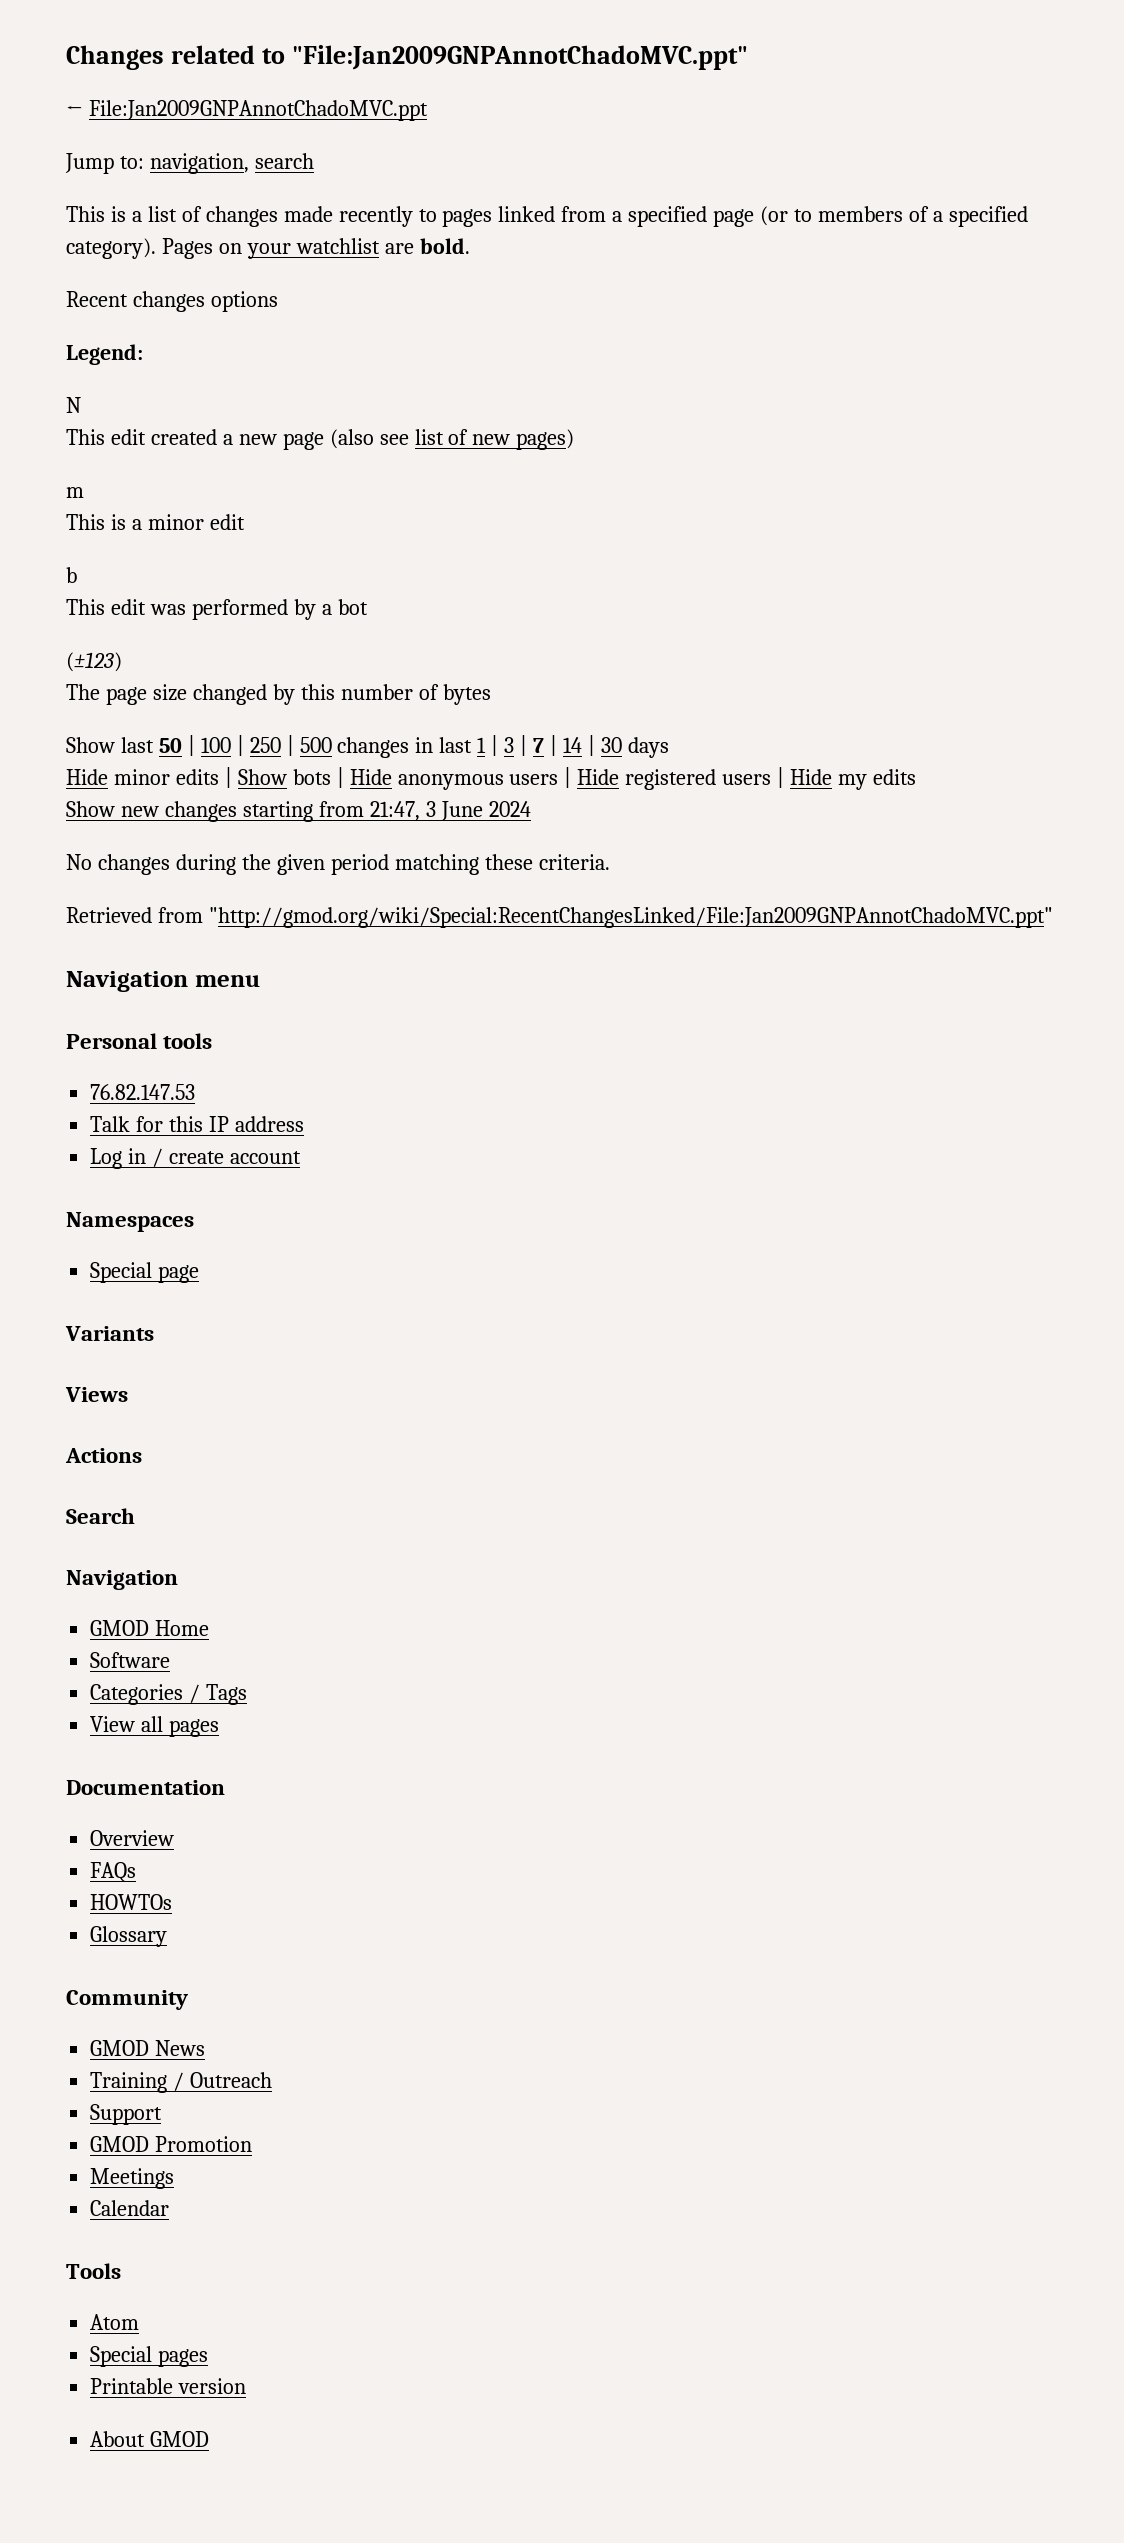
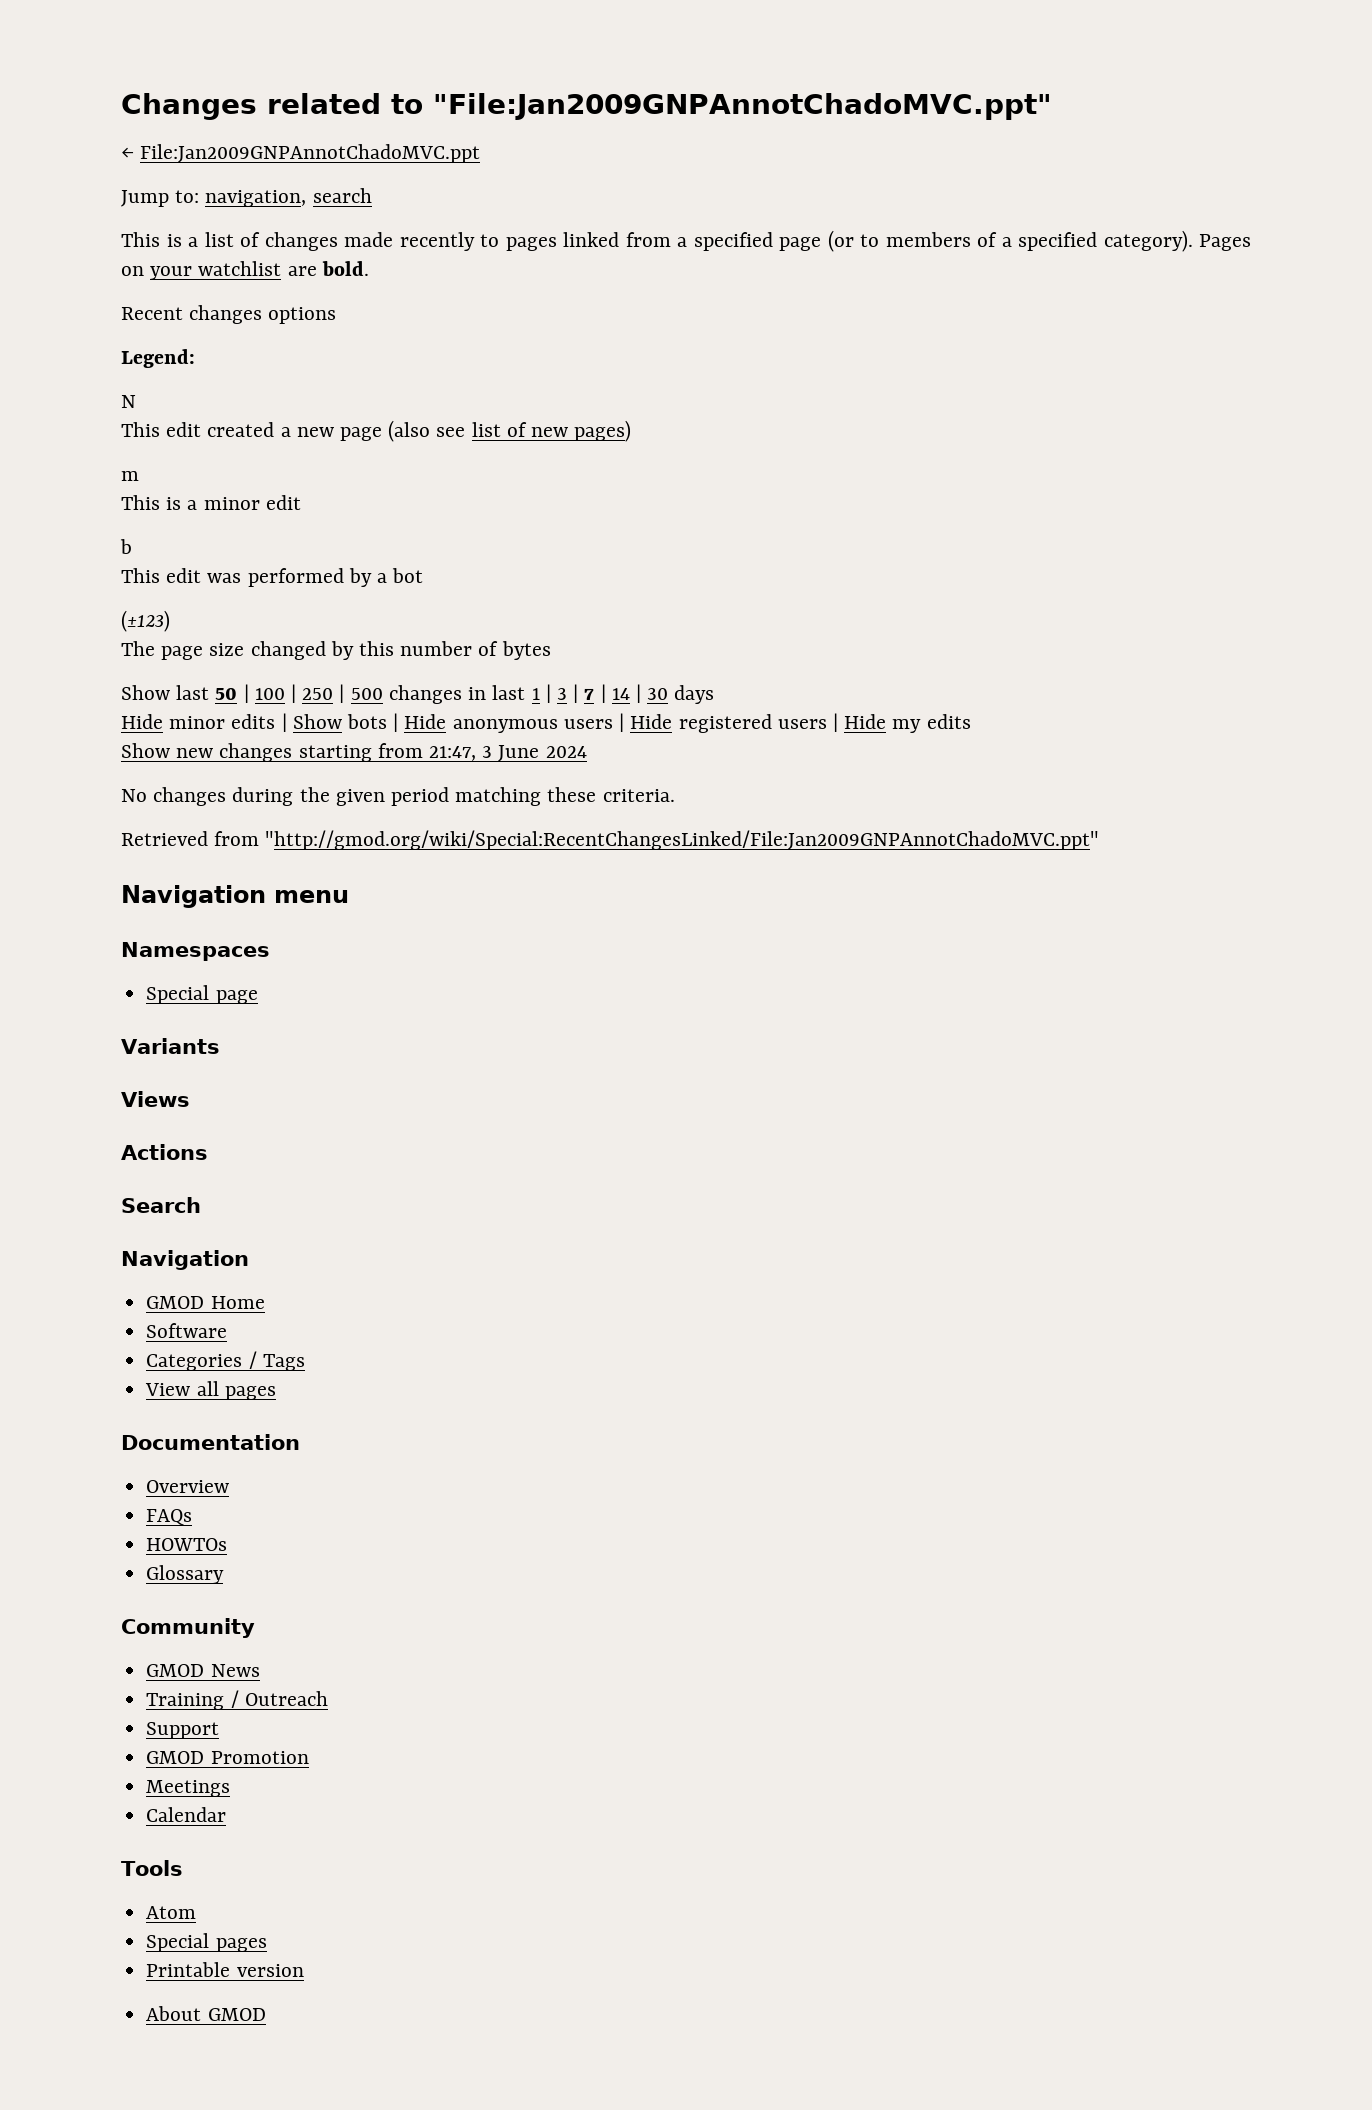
[66,1033,213,1049] [90,1084,196,1100] [90,1116,304,1132] [90,1148,301,1169] // Personal tools // 76.82.147.53 // Talk for this IP address // Log in / create account -> (349, 896) none

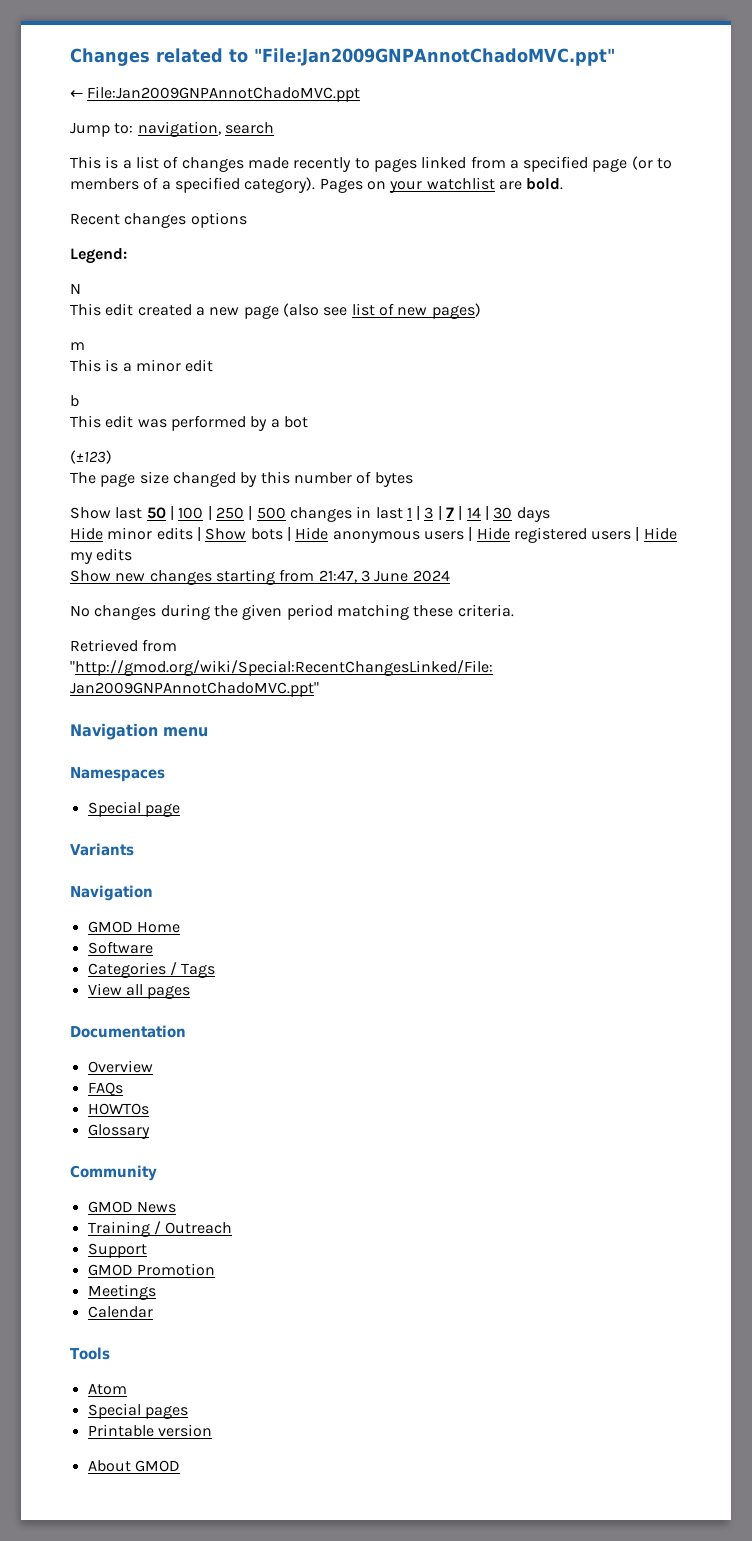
[121,1091,190,1107] [121,1144,208,1160] [121,1197,201,1213] // Views // Actions // Search -> (134, 849) none

